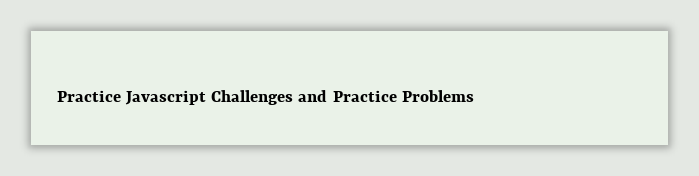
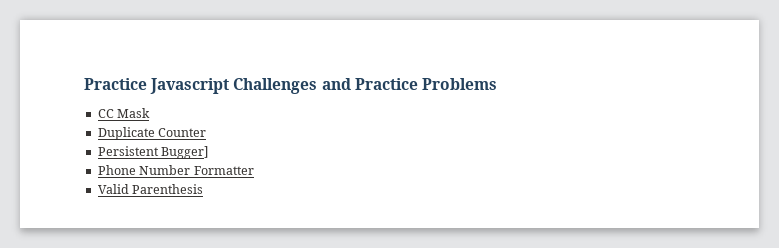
(474, 96) none -> [97,108,151,118] [97,127,207,140] [97,146,210,159] [97,165,254,175] [97,184,204,194] // CC Mask // Duplicate Counter // Persistent Bugger] // Phone Number Formatter // Valid Parenthesis

